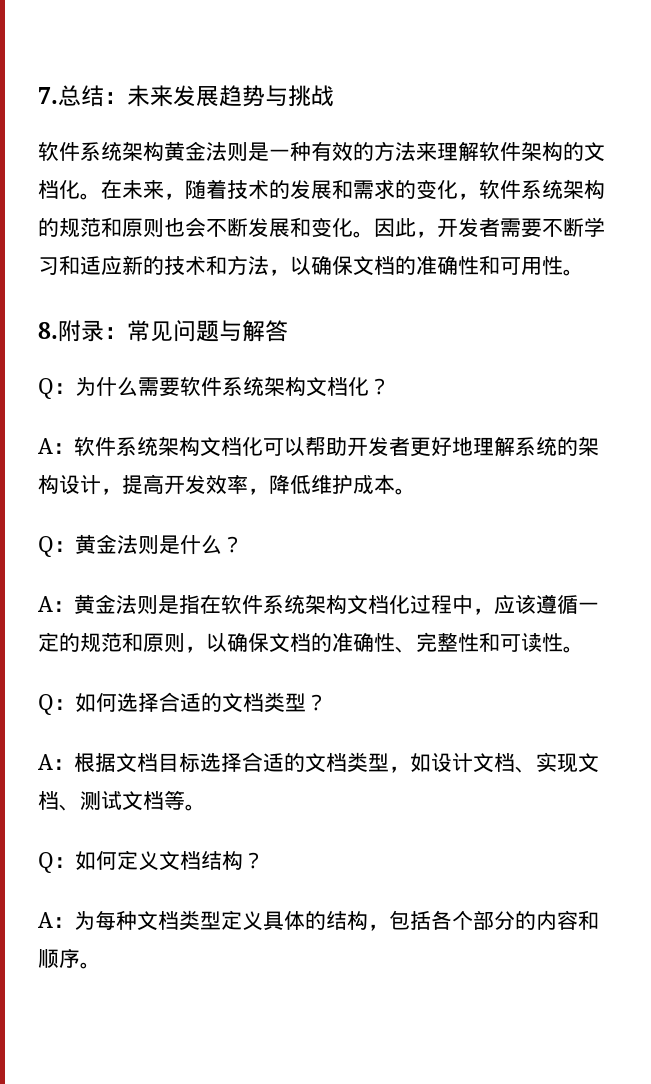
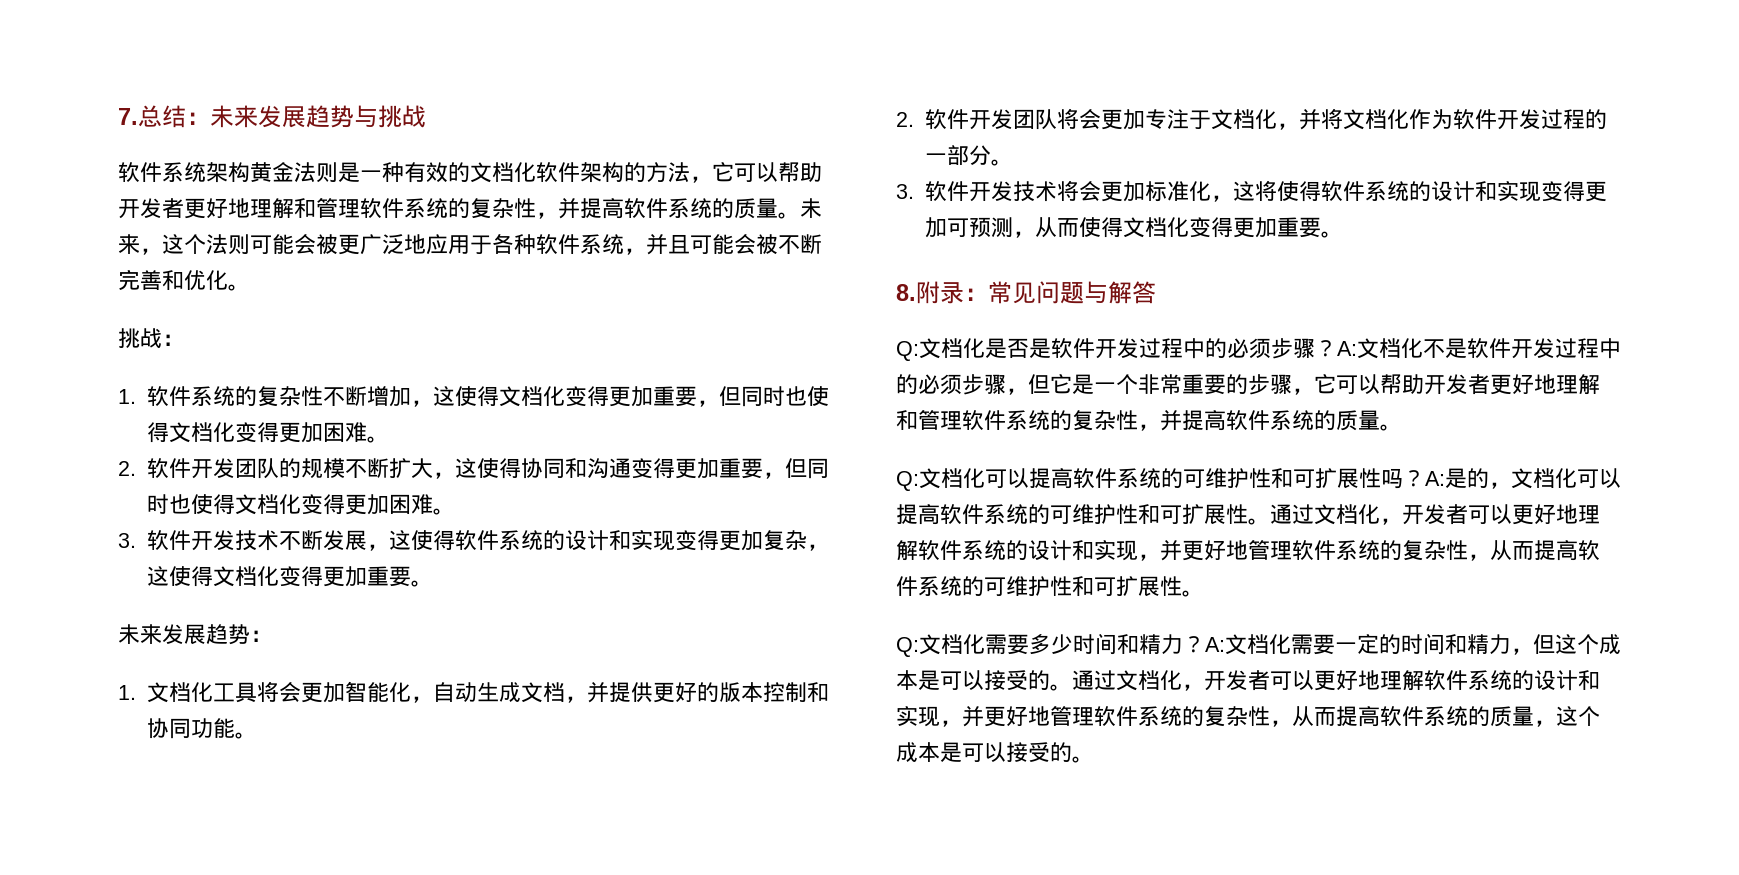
[374,141,605,162] [38,179,605,200] [38,217,605,238] [38,255,563,276] 方法来理解软件架构的文档化。在未来，随着技术的发展和需求的变化，软件系统架构的规范和原则也会不断发展和变化。因此，开发者需要不断学习和适应新的技术和方法，以确保文档的准确性和可用性 -> [470,162,822,183] [118,198,822,219] [118,234,822,255] [118,269,250,291] [118,328,184,349] [118,386,829,407] [146,422,389,443] [118,458,829,479] [146,494,455,515] [118,530,829,551] [146,566,433,587] [118,624,272,645] [118,681,829,703] [146,718,257,739] [896,108,1607,130] [924,145,1013,166] [896,180,1607,202] [924,217,1321,238] 文档化软件架构的方法，它可以帮助开发者更好地理解和管理软件系统的复杂性，并提高软件系统的质量。未来，这个法则可能会被更广泛地应用于各种软件系统，并且可能会被不断完善和优化。 // 挑战： // 1.软件系统的复杂性不断增加，这使得文档化变得更加重要，但同时也使得文档化变得更加困难。 // 2.软件开发团队的规模不断扩大，这使得协同和沟通变得更加重要，但同时也使得文档化变得更加困难。 // 3.软件开发技术不断发展，这使得软件系统的设计和实现变得更加复杂，这使得文档化变得更加重要。 // 未来发展趋势： // 1.文档化工具将会更加智能化，自动生成文档，并提供更好的版本控制和协同功能。 // 2.软件开发团队将会更加专注于文档化，并将文档化作为软件开发过程的一部分。 // 3.软件开发技术将会更加标准化，这将使得软件系统的设计和实现变得更加可预测，从而使得文档化变得更加重要
[38,376,390,399] [38,436,599,457] [38,474,416,495] [38,534,243,557] [38,594,599,615] [38,632,584,653] [38,692,327,715] [38,752,599,773] [38,790,206,811] [38,850,264,873] [38,910,599,931] [38,948,80,968] Q：为什么需要软件系统架构文档化？ // A：软件系统架构文档化可以帮助开发者更好地理解系统的架构设计，提高开发效率，降低维护成本。 // Q：黄金法则是什么？ // A：黄金法则是指在软件系统架构文档化过程中，应该遵循一定的规范和原则，以确保文档的准确性、完整性和可读性。 // Q：如何选择合适的文档类型？ // A：根据文档目标选择合适的文档类型，如设计文档、实现文档、测试文档等。 // Q：如何定义文档结构？ // A：为每种文档类型定义具体的结构，包括各个部分的内容和顺序 -> [896,338,1621,361] [896,374,1600,395] [896,410,1402,431] [896,468,1621,491] [896,504,1600,525] [896,540,1600,561] [896,576,1204,597] [896,633,1621,657] [896,670,1600,691] [896,706,1600,727] [896,742,1072,762] Q:文档化是否是软件开发过程中的必须步骤？A:文档化不是软件开发过程中的必须步骤，但它是一个非常重要的步骤，它可以帮助开发者更好地理解和管理软件系统的复杂性，并提高软件系统的质量。 // Q:文档化可以提高软件系统的可维护性和可扩展性吗？A:是的，文档化可以提高软件系统的可维护性和可扩展性。通过文档化，开发者可以更好地理解软件系统的设计和实现，并更好地管理软件系统的复杂性，从而提高软件系统的可维护性和可扩展性。 // Q:文档化需要多少时间和精力？A:文档化需要一定的时间和精力，但这个成本是可以接受的。通过文档化，开发者可以更好地理解软件系统的设计和实现，并更好地管理软件系统的复杂性，从而提高软件系统的质量，这个成本是可以接受的

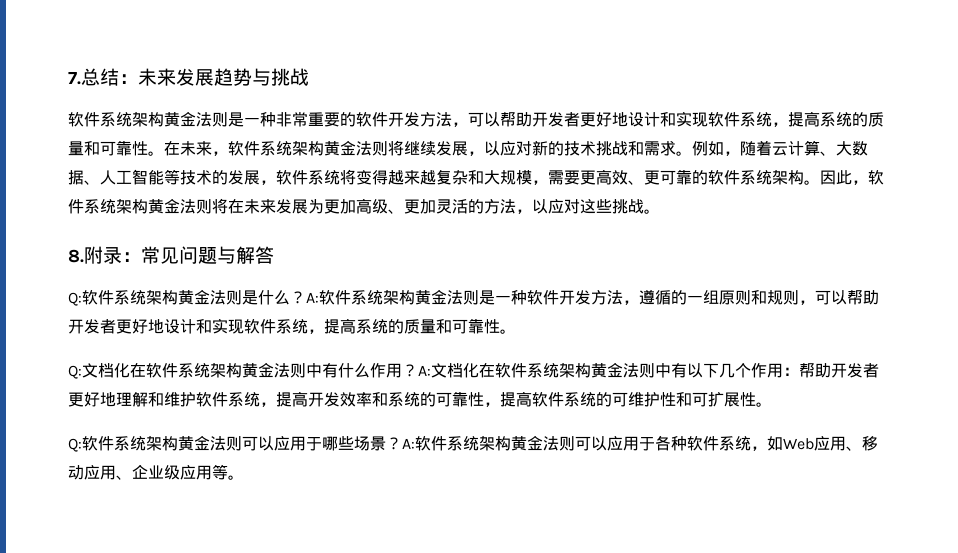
[404,162,822,183] [118,198,822,219] [118,234,822,255] [118,269,250,291] [118,328,184,349] [118,386,829,407] [146,422,389,443] [118,458,829,479] [146,494,455,515] [118,530,829,551] [146,566,433,587] [118,624,272,645] [118,681,829,703] [146,718,257,739] [896,108,1607,130] [924,145,1013,166] [896,180,1607,202] [924,217,1321,238] 有效的文档化软件架构的方法，它可以帮助开发者更好地理解和管理软件系统的复杂性，并提高软件系统的质量。未来，这个法则可能会被更广泛地应用于各种软件系统，并且可能会被不断完善和优化。 // 挑战： // 1.软件系统的复杂性不断增加，这使得文档化变得更加重要，但同时也使得文档化变得更加困难。 // 2.软件开发团队的规模不断扩大，这使得协同和沟通变得更加重要，但同时也使得文档化变得更加困难。 // 3.软件开发技术不断发展，这使得软件系统的设计和实现变得更加复杂，这使得文档化变得更加重要。 // 未来发展趋势： // 1.文档化工具将会更加智能化，自动生成文档，并提供更好的版本控制和协同功能。 // 2.软件开发团队将会更加专注于文档化，并将文档化作为软件开发过程的一部分。 // 3.软件开发技术将会更加标准化，这将使得软件系统的设计和实现变得更加可预测，从而使得文档化变得更加重要 -> [276,111,884,127] [68,140,868,156] [68,169,884,185] [68,198,644,214] 非常重要的软件开发方法，可以帮助开发者更好地设计和实现软件系统，提高系统的质量和可靠性。在未来，软件系统架构黄金法则将继续发展，以应对新的技术挑战和需求。例如，随着云计算、大数据、人工智能等技术的发展，软件系统将变得越来越复杂和大规模，需要更高效、更可靠的软件系统架构。因此，软件系统架构黄金法则将在未来发展为更加高级、更加灵活的方法，以应对这些挑战
[919,338,1621,359] [896,374,1600,395] [896,410,1402,431] [896,468,1621,491] [896,504,1600,525] [896,540,1534,561] 文档化是否是软件开发过程中的必须步骤？A:文档化不是软件开发过程中的必须步骤，但它是一个非常重要的步骤，它可以帮助开发者更好地理解和管理软件系统的复杂性，并提高软件系统的质量。 // Q:文档化可以提高软件系统的可维护性和可扩展性吗？A:是的，文档化可以提高软件系统的可维护性和可扩展性。通过文档化，开发者可以更好地理解软件系统的设计和实现，并更好地管理软件系统的复杂性，从而 -> [82,289,879,305] [68,318,516,334] [68,362,879,379] [68,391,500,407] 软件系统架构黄金法则是什么？A:软件系统架构黄金法则是一种软件开发方法，遵循的一组原则和规则，可以帮助开发者更好地设计和实现软件系统，提高系统的质量和可靠性。 // Q:文档化在软件系统架构黄金法则中有什么作用？A:文档化在软件系统架构黄金法则中有以下几个作用：帮助开发者更好地理解和维护软件系统，提高开发效率和系统的可靠性，
[919,633,1621,655] [896,670,1600,691] [896,706,1600,727] [896,742,1072,762] 文档化需要多少时间和精力？A:文档化需要一定的时间和精力，但这个成本是可以接受的。通过文档化，开发者可以更好地理解软件系统的设计和实现，并更好地管理软件系统的复杂性，从而提高软件系统的质量，这个成本是可以接受的 -> [82,435,878,451] [68,464,228,480] 软件系统架构黄金法则可以应用于哪些场景？A:软件系统架构黄金法则可以应用于各种软件系统，如Web应用、移动应用、企业级应用等

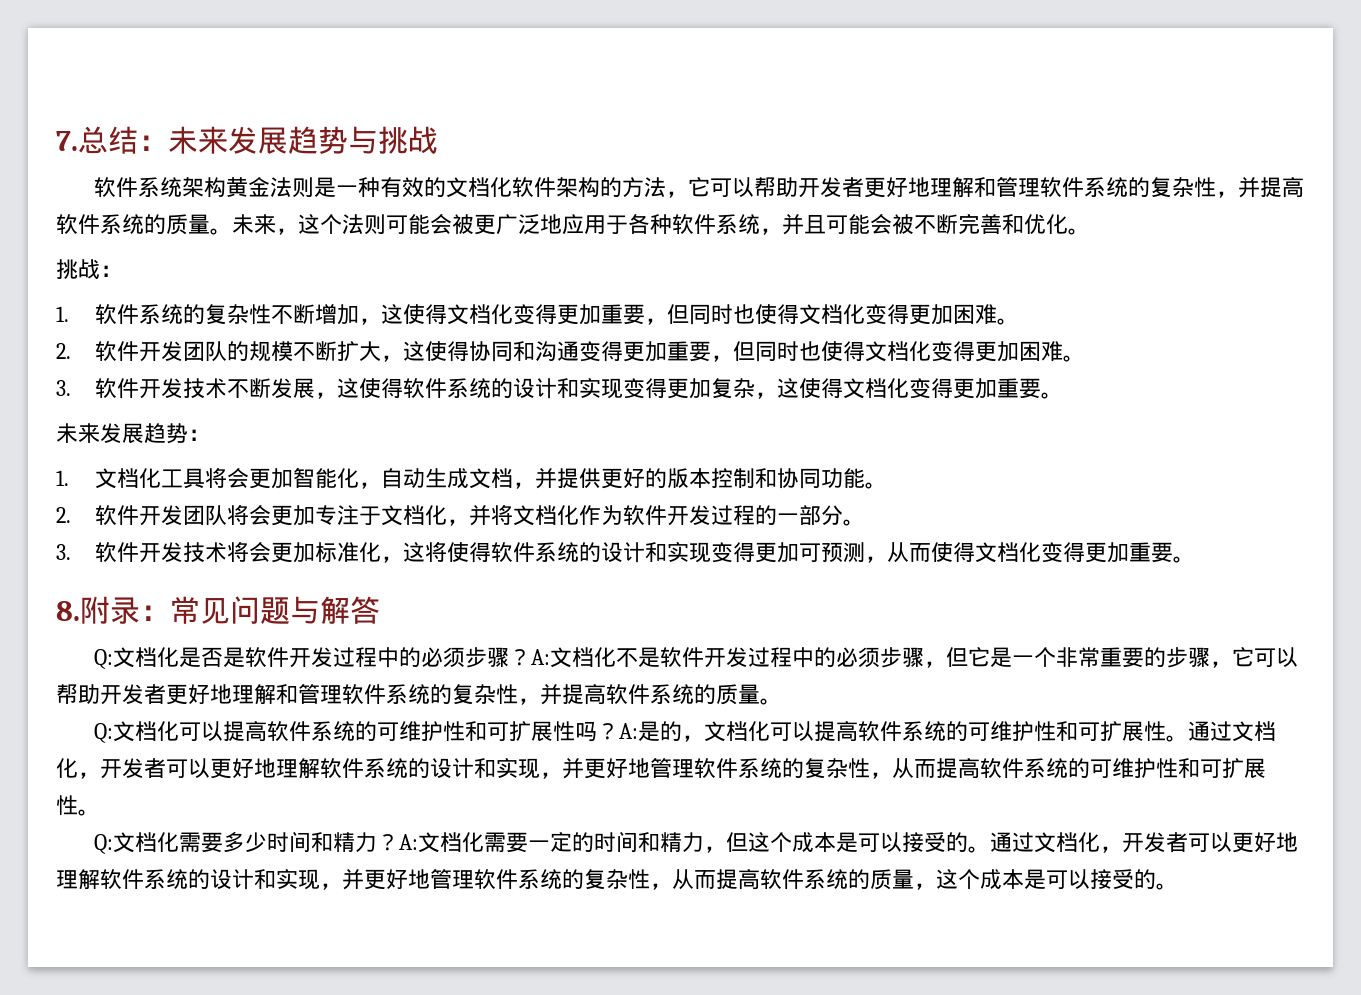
[276,111,884,127] [68,140,868,156] [68,169,884,185] [68,198,644,214] 非常重要的软件开发方法，可以帮助开发者更好地设计和实现软件系统，提高系统的质量和可靠性。在未来，软件系统架构黄金法则将继续发展，以应对新的技术挑战和需求。例如，随着云计算、大数据、人工智能等技术的发展，软件系统将变得越来越复杂和大规模，需要更高效、更可靠的软件系统架构。因此，软件系统架构黄金法则将在未来发展为更加高级、更加灵活的方法，以应对这些挑战 -> [379,177,1304,198] [56,213,1090,235] [56,259,122,280] [56,304,1019,325] [56,341,1085,362] [56,378,1063,399] [56,423,210,444] [56,467,887,489] [56,504,865,526] [56,541,1173,563] 有效的文档化软件架构的方法，它可以帮助开发者更好地理解和管理软件系统的复杂性，并提高软件系统的质量。未来，这个法则可能会被更广泛地应用于各种软件系统，并且可能会被不断完善和优化。 // 挑战： // 1.软件系统的复杂性不断增加，这使得文档化变得更加重要，但同时也使得文档化变得更加困难。 // 2.软件开发团队的规模不断扩大，这使得协同和沟通变得更加重要，但同时也使得文档化变得更加困难。 // 3.软件开发技术不断发展，这使得软件系统的设计和实现变得更加复杂，这使得文档化变得更加重要。 // 未来发展趋势： // 1.文档化工具将会更加智能化，自动生成文档，并提供更好的版本控制和协同功能。 // 2.软件开发团队将会更加专注于文档化，并将文档化作为软件开发过程的一部分。 // 3.软件开发技术将会更加标准化，这将使得软件系统的设计和实现变得更加可预测，从而使得文档化变得更加重要
[82,289,879,305] [68,318,516,334] [68,362,879,379] [68,391,500,407] 软件系统架构黄金法则是什么？A:软件系统架构黄金法则是一种软件开发方法，遵循的一组原则和规则，可以帮助开发者更好地设计和实现软件系统，提高系统的质量和可靠性。 // Q:文档化在软件系统架构黄金法则中有什么作用？A:文档化在软件系统架构黄金法则中有以下几个作用：帮助开发者更好地理解和维护软件系统，提高开发效率和系统的可靠性， -> [112,647,1298,668] [56,684,782,705] [93,721,1276,743] [56,758,936,779] 文档化是否是软件开发过程中的必须步骤？A:文档化不是软件开发过程中的必须步骤，但它是一个非常重要的步骤，它可以帮助开发者更好地理解和管理软件系统的复杂性，并提高软件系统的质量。 // Q:文档化可以提高软件系统的可维护性和可扩展性吗？A:是的，文档化可以提高软件系统的可维护性和可扩展性。通过文档化，开发者可以更好地理解软件系统的设计和实现，并更好地管理软件系统的复杂性，从而
[82,435,878,451] [68,464,228,480] 软件系统架构黄金法则可以应用于哪些场景？A:软件系统架构黄金法则可以应用于各种软件系统，如Web应用、移动应用、企业级应用等 -> [112,831,1298,853] [56,869,1156,890] 文档化需要多少时间和精力？A:文档化需要一定的时间和精力，但这个成本是可以接受的。通过文档化，开发者可以更好地理解软件系统的设计和实现，并更好地管理软件系统的复杂性，从而提高软件系统的质量，这个成本是可以接受的

